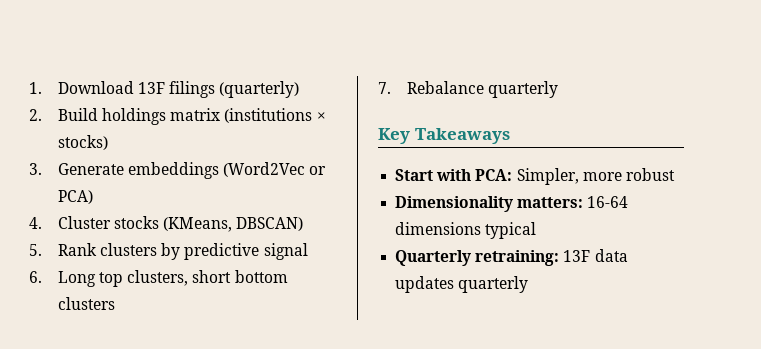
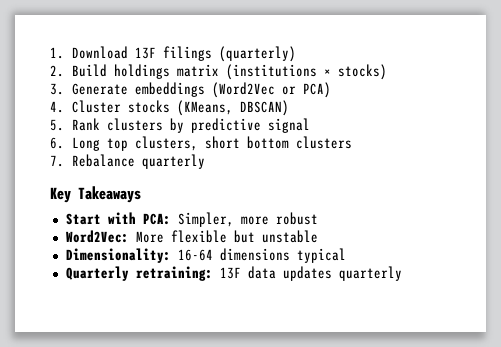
[395,196,584,212] Dimensionality matters: -> [65,230,318,243] [65,248,171,263] Word2Vec: More flexible but unstable // Dimensionality:

